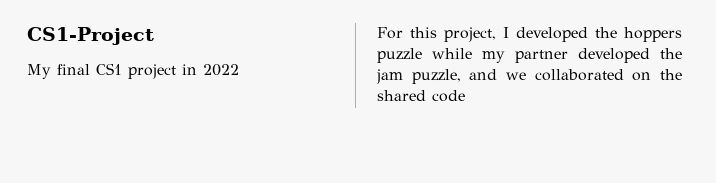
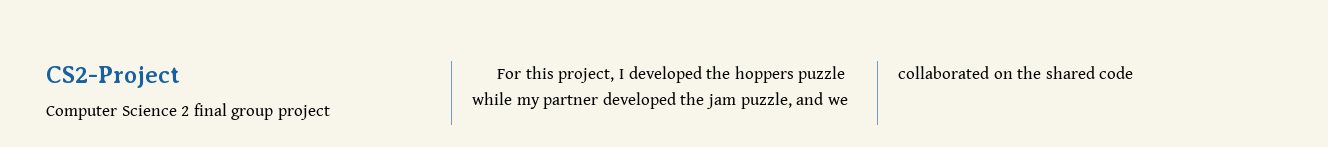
[27,27,154,45] [27,63,122,79] CS1-Project // My final CS1 -> [46,66,180,88] [46,103,274,120] CS2-Project // Computer Science 2 final group
[182,64,239,76] in 2022 -> (330, 112) none

